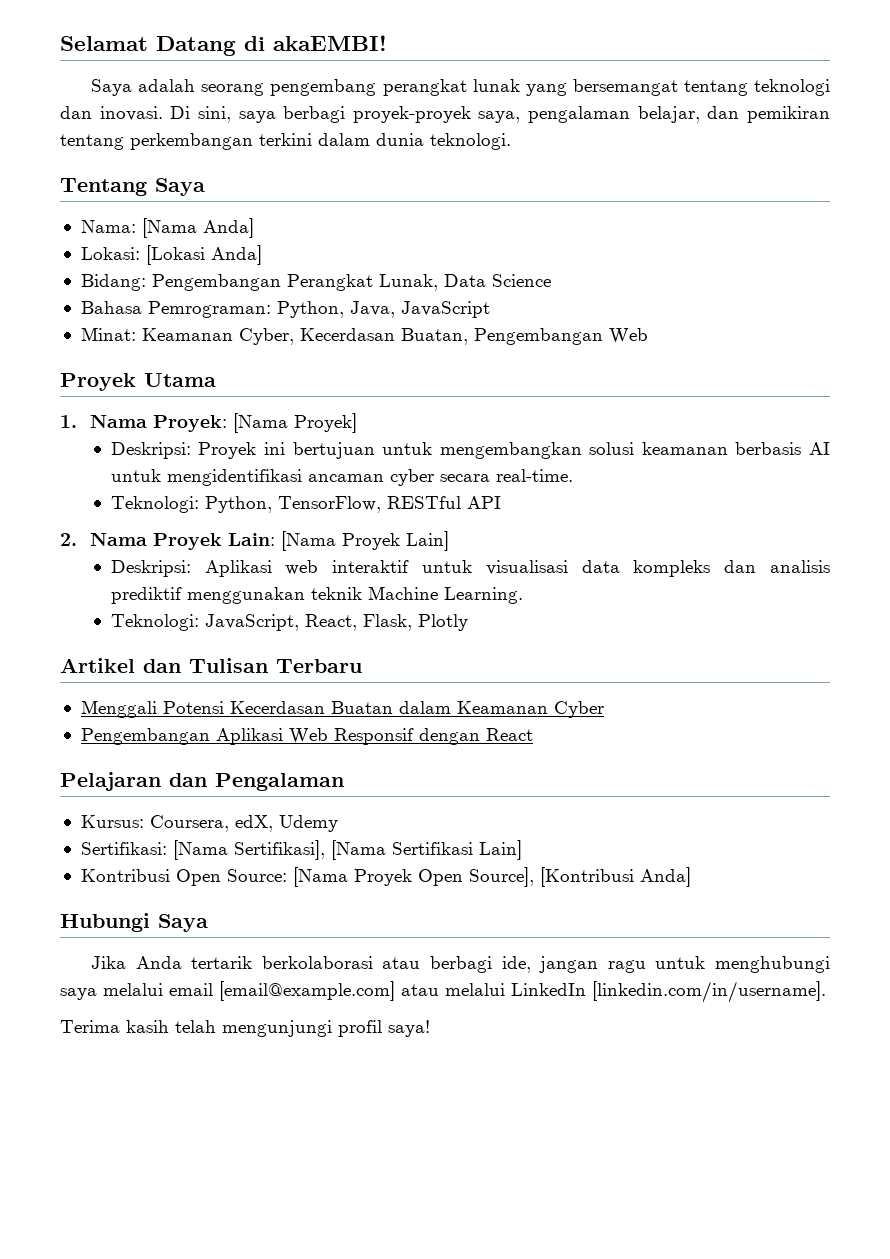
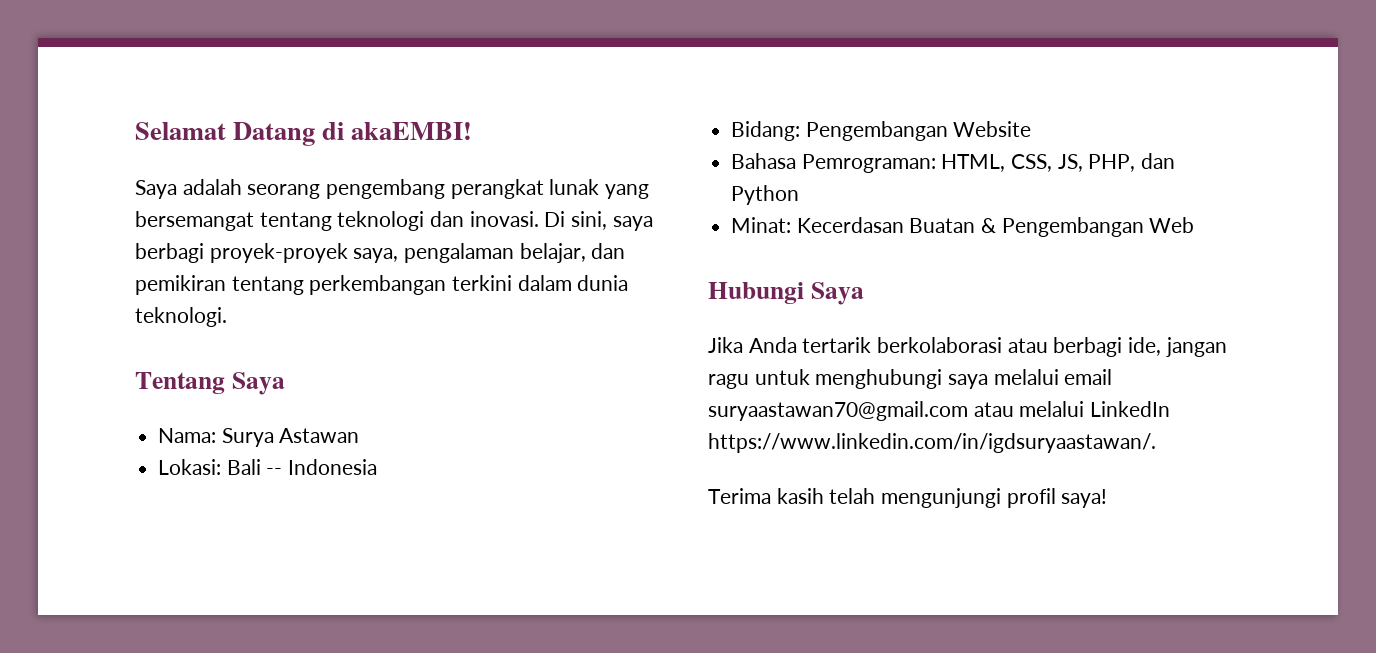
[141,218,254,238] [Nama Anda] -> [221,428,360,447] Surya Astawan
[145,245,262,265] [Lokasi Anda] -> [226,459,378,475] Bali -- Indonesia
[286,274,551,291] [80,301,490,318] [80,327,648,345] [60,373,216,391] [60,413,357,433] [110,442,831,459] [110,469,573,486] [110,496,501,513] [60,531,449,551] [110,560,830,577] [110,586,523,604] [110,614,468,631] [60,658,362,673] [80,700,604,718] [80,728,533,745] [60,772,344,791] [80,815,338,832] [80,840,522,860] [80,867,691,887] Perangkat Lunak, Data Science // Bahasa Pemrograman: Python, Java, JavaScript // Minat: Keamanan Cyber, Kecerdasan Buatan, Pengembangan Web // Proyek Utama // 1. Nama Proyek: [Nama Proyek] // Deskripsi: Proyek ini bertujuan untuk mengembangkan solusi keamanan berbasis AI untuk mengidentifikasi ancaman cyber secara real-time. // Teknologi: Python, TensorFlow, RESTful API // 2. Nama Proyek Lain: [Nama Proyek Lain] // Deskripsi: Aplikasi web interaktif untuk visualisasi data kompleks dan analisis prediktif menggunakan teknik Machine Learning. // Teknologi: JavaScript, React, Flask, Plotly // Artikel dan Tulisan Terbaru // Menggali Potensi Kecerdasan Buatan dalam Keamanan Cyber // Pengembangan Aplikasi Web Responsif dengan React // Pelajaran dan Pengalaman // Kursus: Coursera, edX, Udemy // Sertifikasi: [Nama Sertifikasi], [Nama Sertifikasi Lain] // Kontribusi Open Source: [Nama Proyek Open Source], [Kontribusi Anda] -> [953,121,1032,137] [731,153,1176,173] [731,185,800,205] [731,217,1195,237] Website // Bahasa Pemrograman: HTML, CSS, JS, PHP, dan Python // Minat: Kecerdasan Buatan & Pengembangan Web
[219,981,395,1001] [email@example.com] -> [708,401,968,421] suryaastawan70@gmail.com
[592,981,826,1003] [linkedin.com/in/username]. -> [708,433,1156,453] https://www.linkedin.com/in/igdsuryaastawan/.

